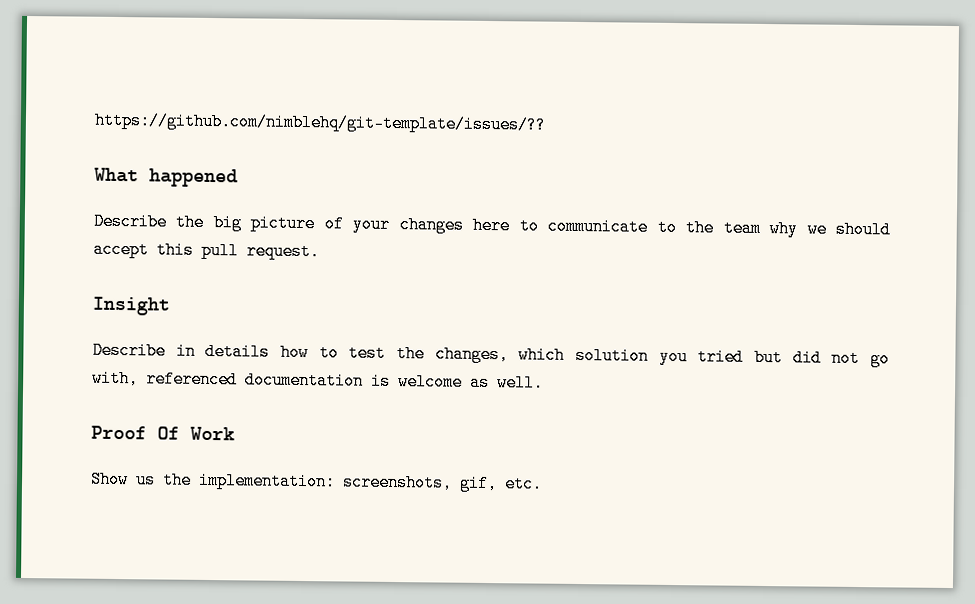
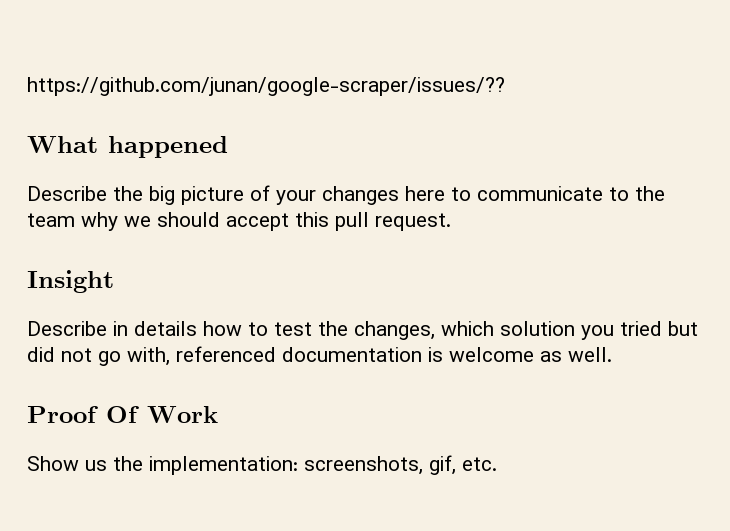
[94,111,547,134] https://github.com/nimblehq/git-template/issues/?? -> [27,77,505,96] https://github.com/junan/google-scraper/issues/??

